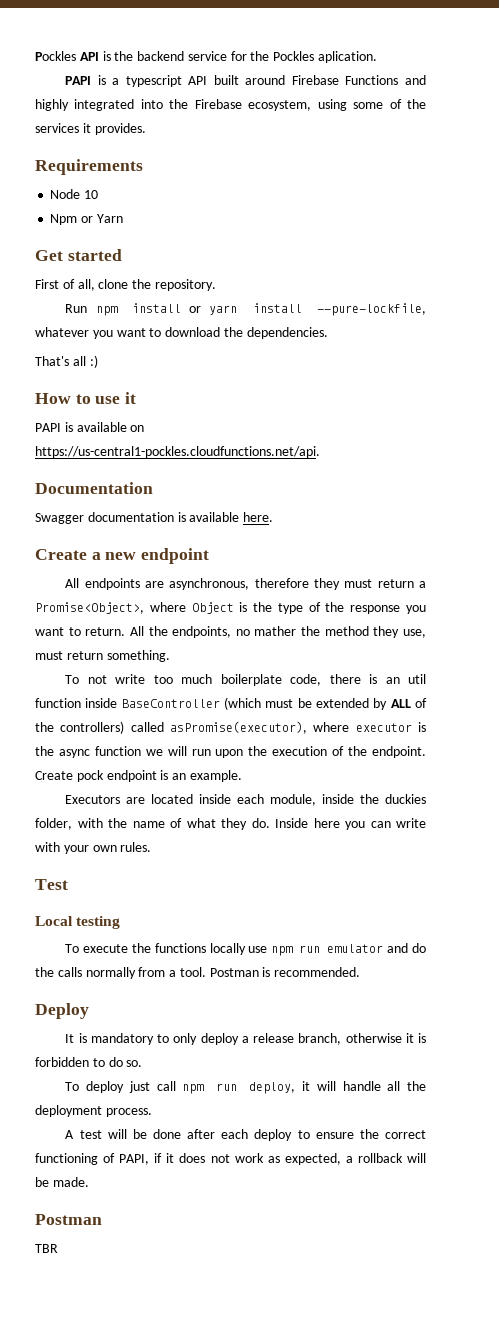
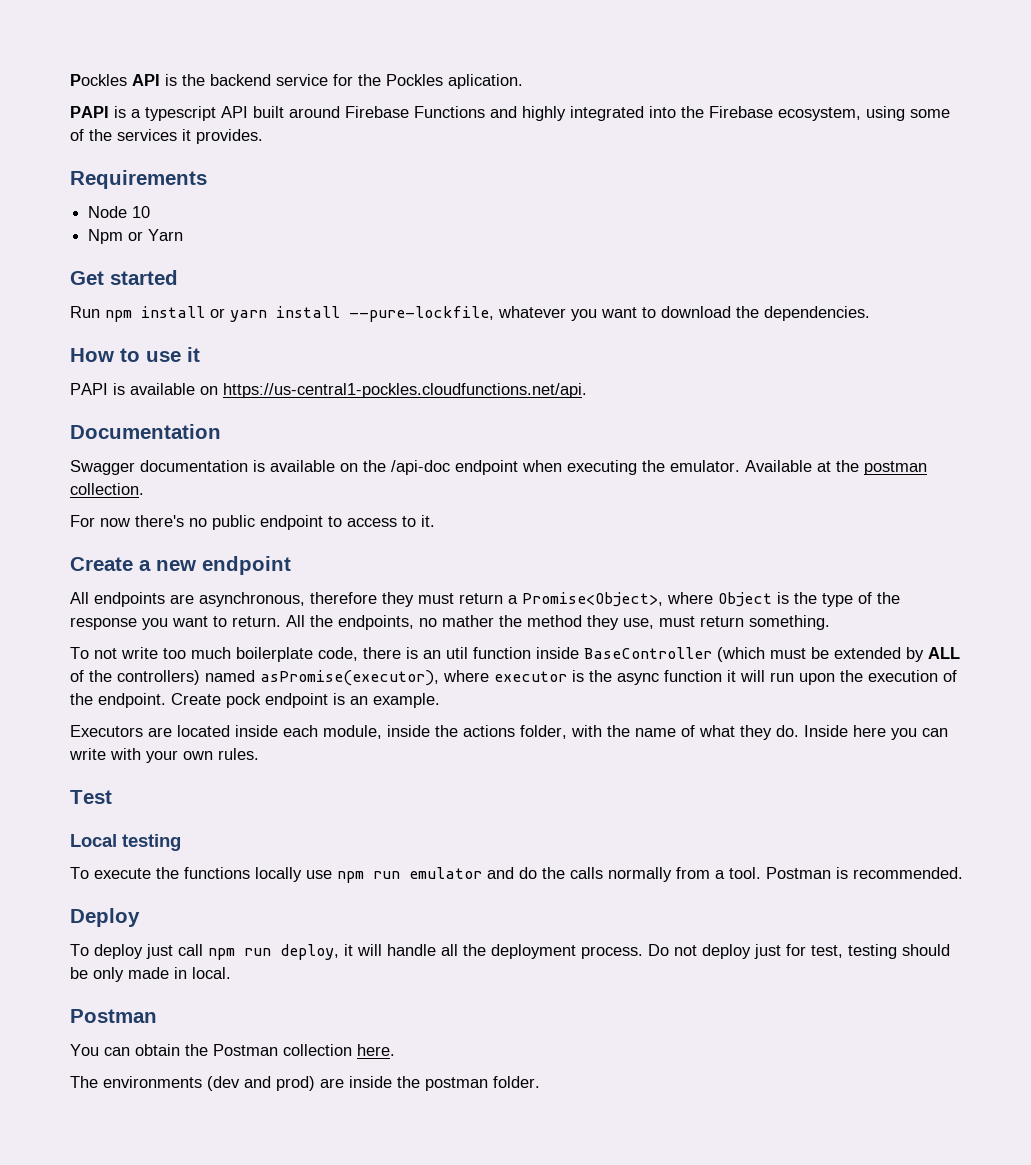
[35,279,216,291] // First of all, clone the repository. -> (178, 277) none
[35,355,98,368] // That's all :) -> (870, 313) none
[243,512,274,522] here. -> [340,460,927,475] [70,483,144,495] [70,515,435,530] on the /api-doc endpoint when executing the emulator. Available at the postman collection. // For now there's no public endpoint to access to it.
[130,722,164,732] called -> [205,670,255,682] named
[145,749,163,756] we -> [727,670,736,682] it
[384,794,426,804] duckies -> [463,725,515,737] actions
[65,1033,426,1045] [35,1057,143,1067] // It is mandatory to only deploy a release branch, otherwise it is forbidden to do so. -> (140, 917) none
[65,1129,426,1141] [35,1153,426,1165] [35,1177,89,1187] [35,1214,102,1225] [35,1244,58,1253] // A test will be done after each deploy to ensure the correct functioning of PAPI, if it does not work as expected, a rollback will be made. // Postman // TBR -> [648,944,950,959] [70,967,231,982] [70,1009,157,1023] [70,1044,395,1056] [70,1076,540,1091] Do not deploy just for test, testing should be only made in local. // Postman // You can obtain the Postman collection here. // The environments (dev and prod) are inside the postman folder.

